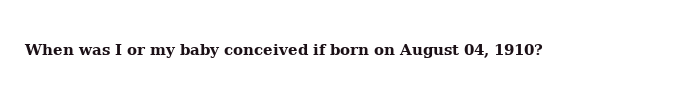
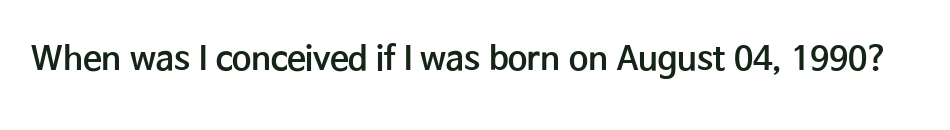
[127,44,327,58] or my baby conceived if -> [215,43,481,72] conceived if I was
[494,44,543,55] 1910? -> [790,44,889,71] 1990?

